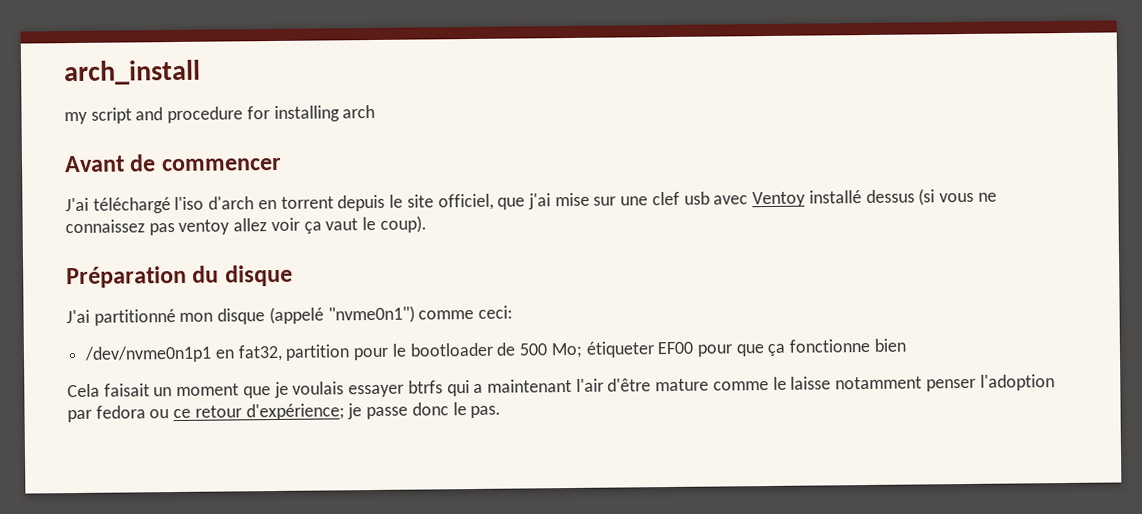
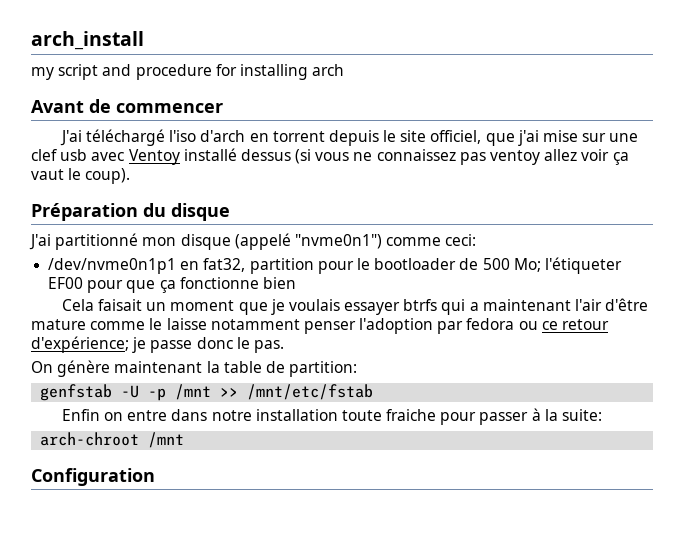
[585,341,655,358] étiqueter -> [544,257,622,274] l'étiqueter
(502, 412) none -> [31,360,358,377] [40,384,374,401] [61,408,602,425] [40,432,185,448] [31,468,155,486] // On génère maintenant la table de partition: // genfstab -U -p /mnt >> /mnt/etc/fstab // Enfin on entre dans notre installation toute fraiche pour passer à la suite: // arch-chroot /mnt // Configuration

